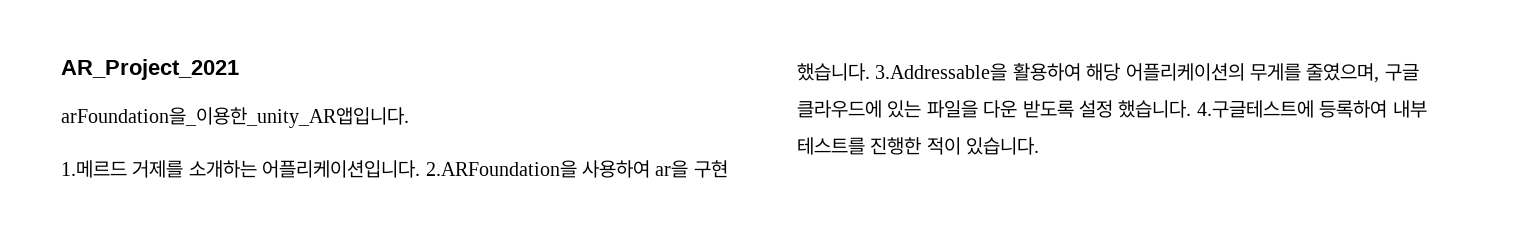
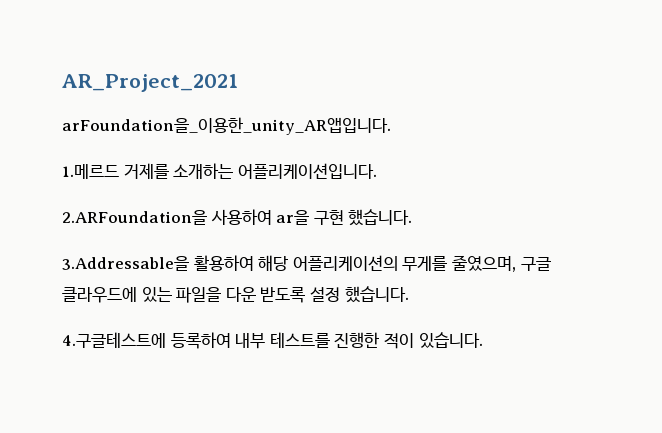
(421, 169) none -> (377, 171) //
(870, 72) none -> (413, 217) //
(1192, 109) none -> (409, 294) //

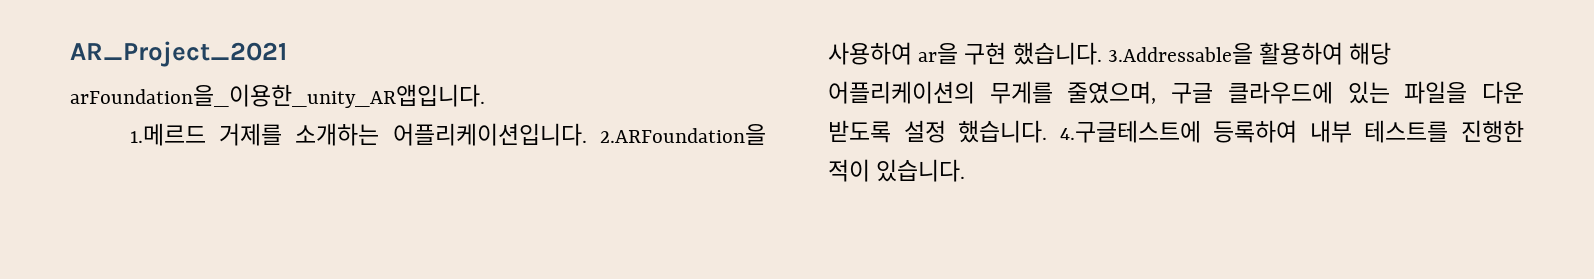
(377, 171) // -> (587, 134) none
(413, 217) // -> (1102, 53) none
(409, 294) // -> (1048, 131) none

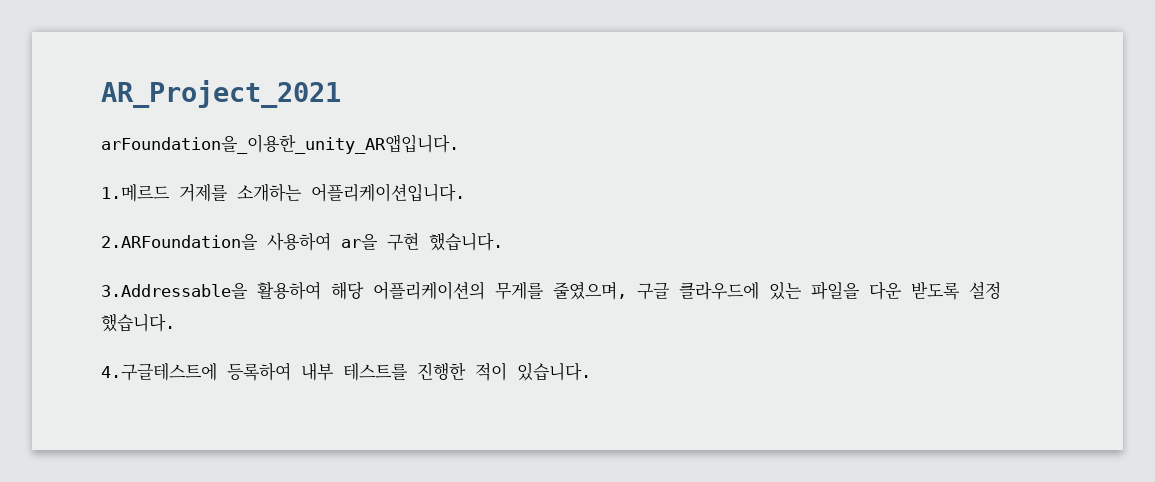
(587, 134) none -> (465, 192) //
(1102, 53) none -> (503, 242) //
(1048, 131) none -> (175, 323) //

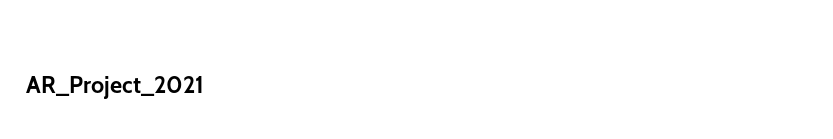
[101,134,459,154] [101,183,465,202] [101,232,503,251] [101,281,1001,300] [101,314,175,332] [101,362,591,381] // arFoundation을_이용한_unity_AR앱입니다. // 1.메르드 거제를 소개하는 어플리케이션입니다. // 2.ARFoundation을 사용하여 ar을 구현 했습니다. // 3.Addressable을 활용하여 해당 어플리케이션의 무게를 줄였으며, 구글 클라우드에 있는 파일을 다운 받도록 설정 했습니다. // 4.구글테스트에 등록하여 내부 테스트를 진행한 적이 있습니다. -> (204, 87) none

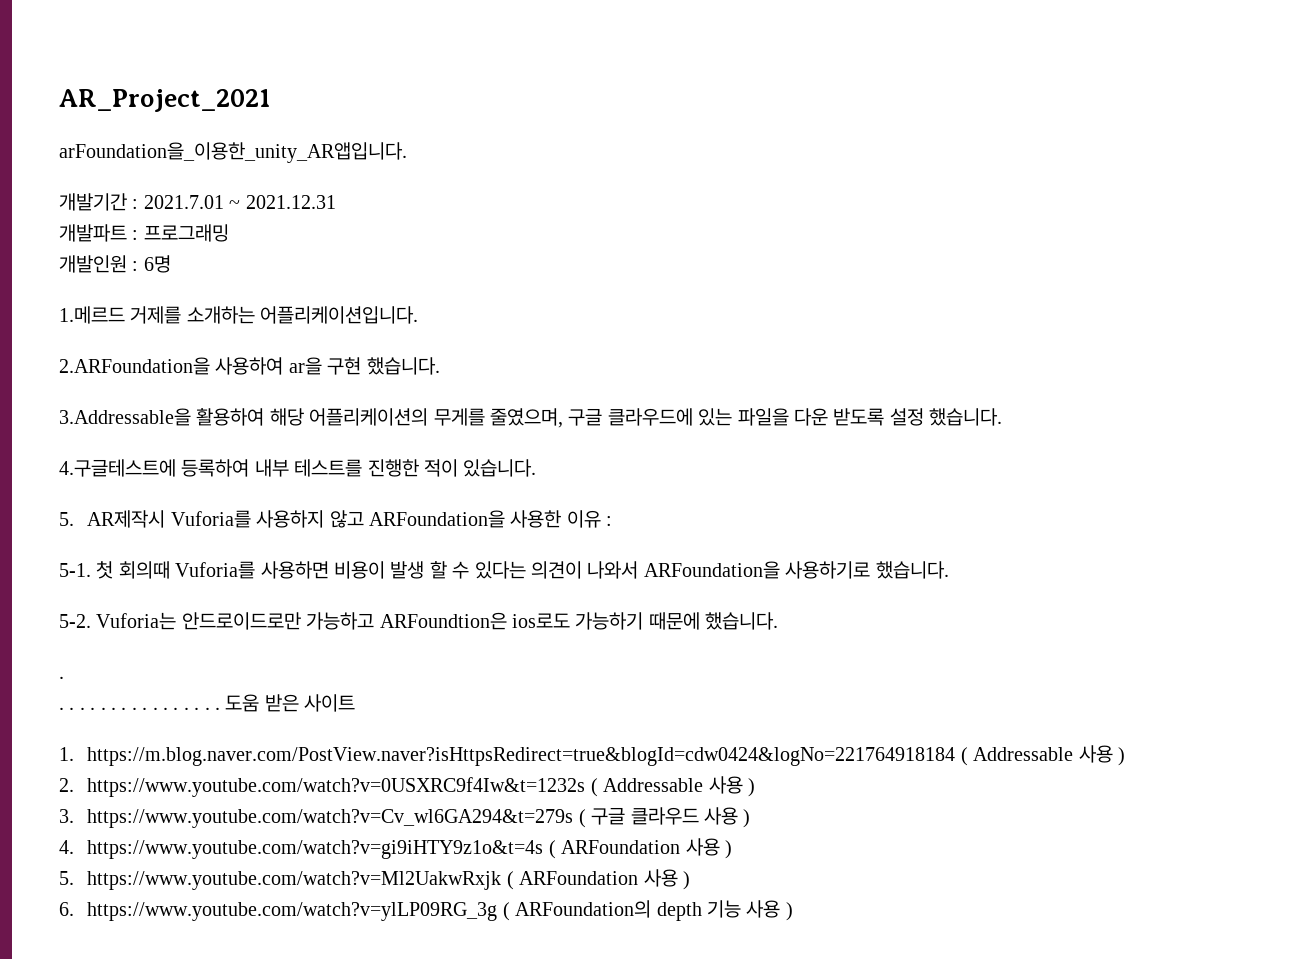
(204, 87) none -> [59,142,407,163] [59,193,336,211] [59,224,229,242] [59,255,171,273] [59,306,419,324] [59,357,440,375] [59,408,1003,428] [59,459,537,477] [59,510,613,528] [59,561,949,579] [59,612,779,630] [59,676,64,679] [59,694,356,712] [59,745,1125,766] [59,776,755,797] [59,807,751,828] [59,838,732,859] [59,869,690,890] [59,900,793,921] // arFoundation을_이용한_unity_AR앱입니다. // 개발기간 : 2021.7.01 ~ 2021.12.31 // 개발파트 : 프로그래밍 // 개발인원 : 6명 // 1.메르드 거제를 소개하는 어플리케이션입니다. // 2.ARFoundation을 사용하여 ar을 구현 했습니다. // 3.Addressable을 활용하여 해당 어플리케이션의 무게를 줄였으며, 구글 클라우드에 있는 파일을 다운 받도록 설정 했습니다. // 4.구글테스트에 등록하여 내부 테스트를 진행한 적이 있습니다. // 5. AR제작시 Vuforia를 사용하지 않고 ARFoundation을 사용한 이유 : // 5-1. 첫 회의때 Vuforia를 사용하면 비용이 발생 할 수 있다는 의견이 나와서 ARFoundation을 사용하기로 했습니다. // 5-2. Vuforia는 안드로이드로만 가능하고 ARFoundtion은 ios로도 가능하기 때문에 했습니다. // . // . . . . . . . . . . . . . . . . 도움 받은 사이트 // 1. https://m.blog.naver.com/PostView.naver?isHttpsRedirect=true&blogId=cdw0424&logNo=221764918184 ( Addressable 사용 ) // 2. https://www.youtube.com/watch?v=0USXRC9f4Iw&t=1232s ( Addressable 사용 ) // 3. https://www.youtube.com/watch?v=Cv_wl6GA294&t=279s ( 구글 클라우드 사용 ) // 4. https://www.youtube.com/watch?v=gi9iHTY9z1o&t=4s ( ARFoundation 사용 ) // 5. https://www.youtube.com/watch?v=Ml2UakwRxjk ( ARFoundation 사용 ) // 6. https://www.youtube.com/watch?v=ylLP09RG_3g ( ARFoundation의 depth 기능 사용 )

